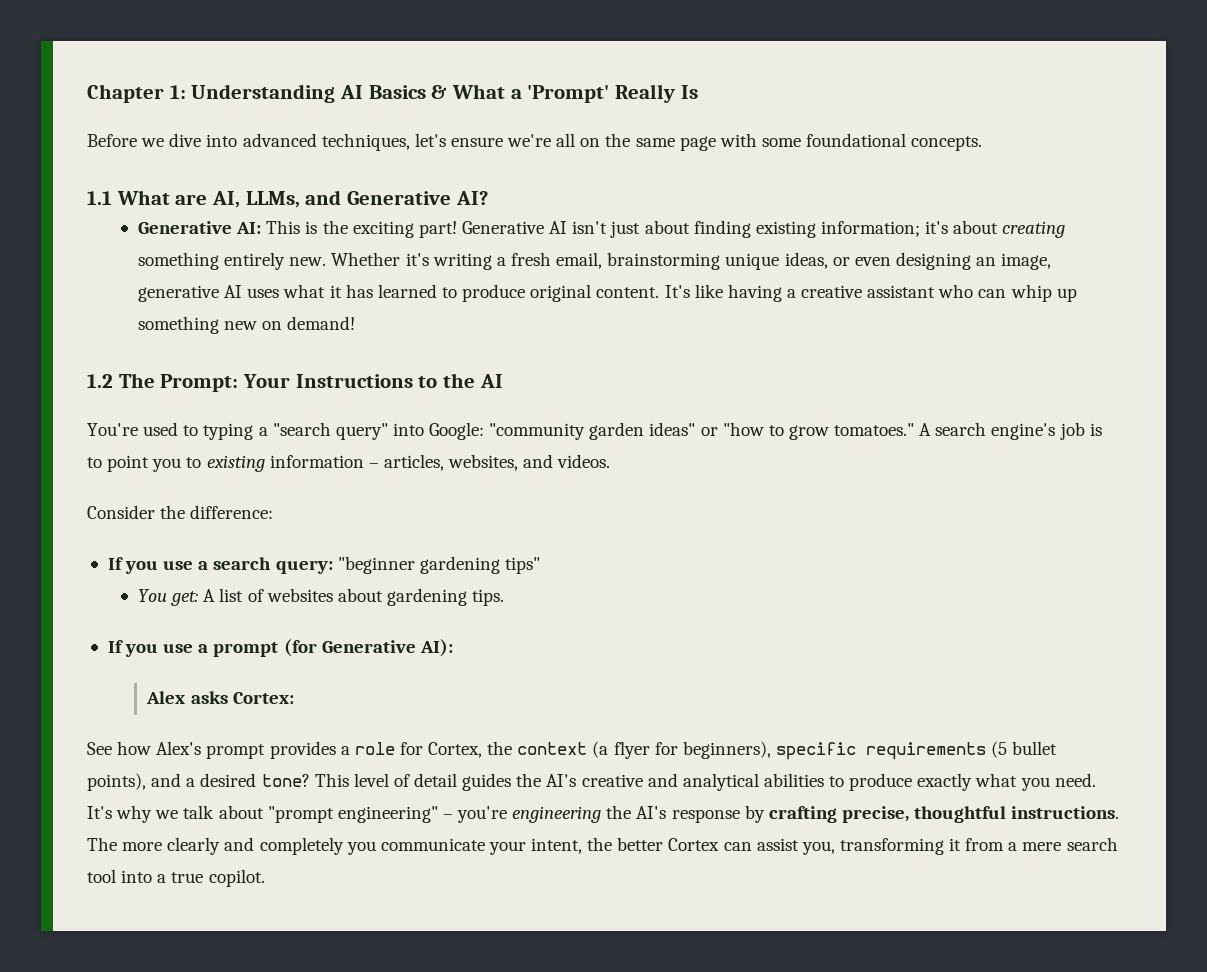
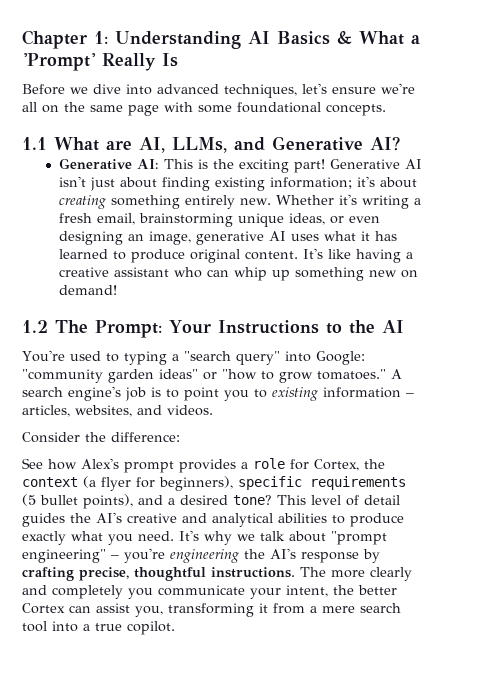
[107,556,540,574] [138,588,505,606] [107,639,453,657] [146,691,294,704] // If you use a search query: "beginner gardening tips" // You get: A list of websites about gardening tips. // If you use a prompt (for Generative AI): // Alex asks Cortex: -> (180, 437) none

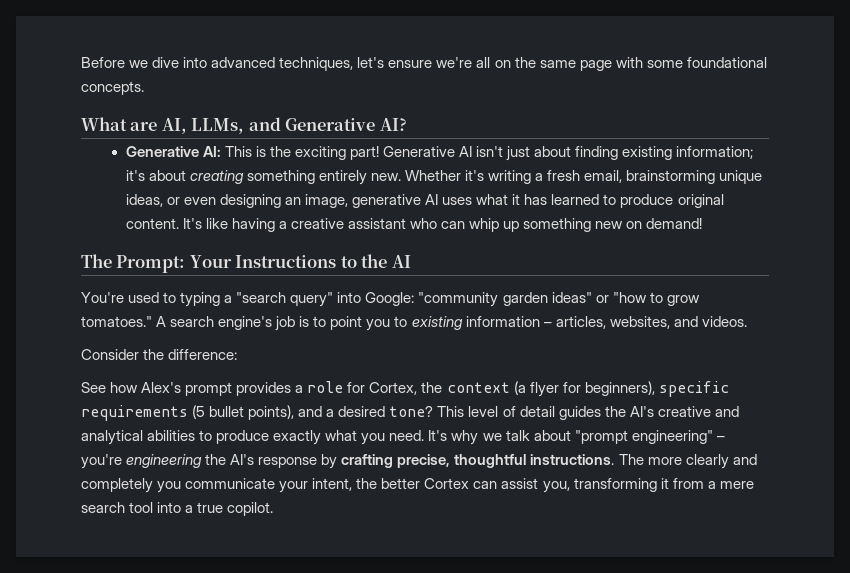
[22,30,420,49] [22,53,178,71] Chapter 1: Understanding AI Basics & What a 'Prompt' Really Is // -> (81, 62) none
[22,137,47,150] 1.1 -> (144, 88) none
[22,320,48,333] 1.2 -> (703, 223) none

